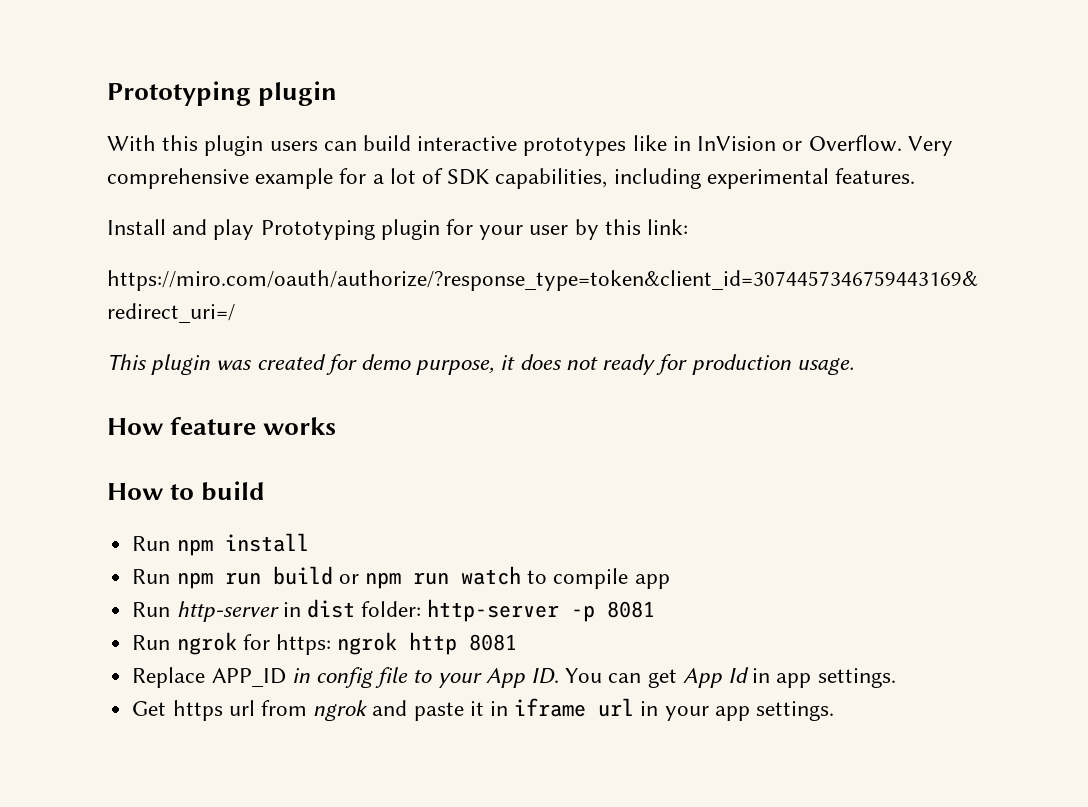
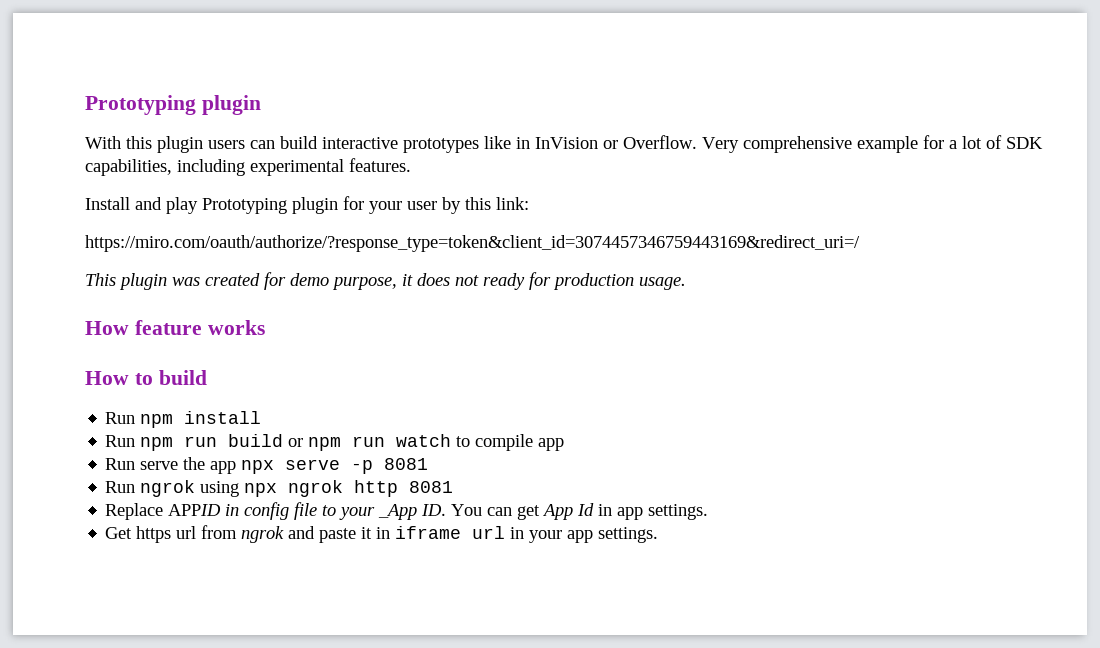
[176,599,560,622] http-server in dist folder: http-server -> [140,457,341,474] serve the app npx serve
[242,634,331,655] for https: -> [200,481,278,497] using npx
[211,668,286,687] APP_ID -> [168,504,222,516] APPID
[485,668,525,688] App -> [378,504,418,520] _App

